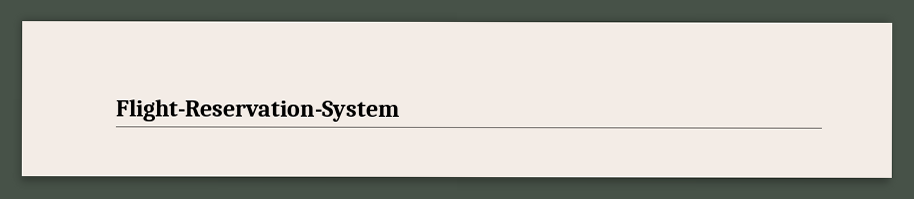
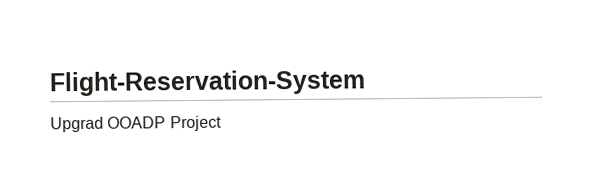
(399, 110) none -> [50,115,222,133] // Upgrad OOADP Project

